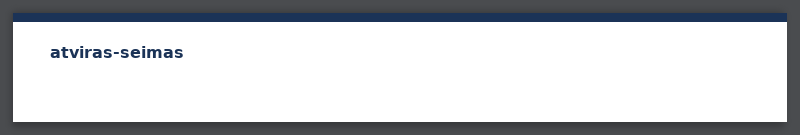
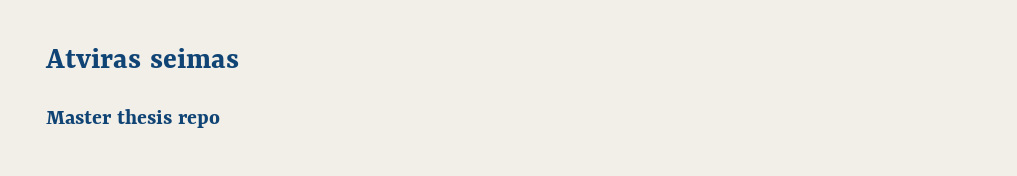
[50,46,184,58] atviras-seimas -> [45,48,239,68] [46,109,221,128] Atviras seimas // Master thesis repo

